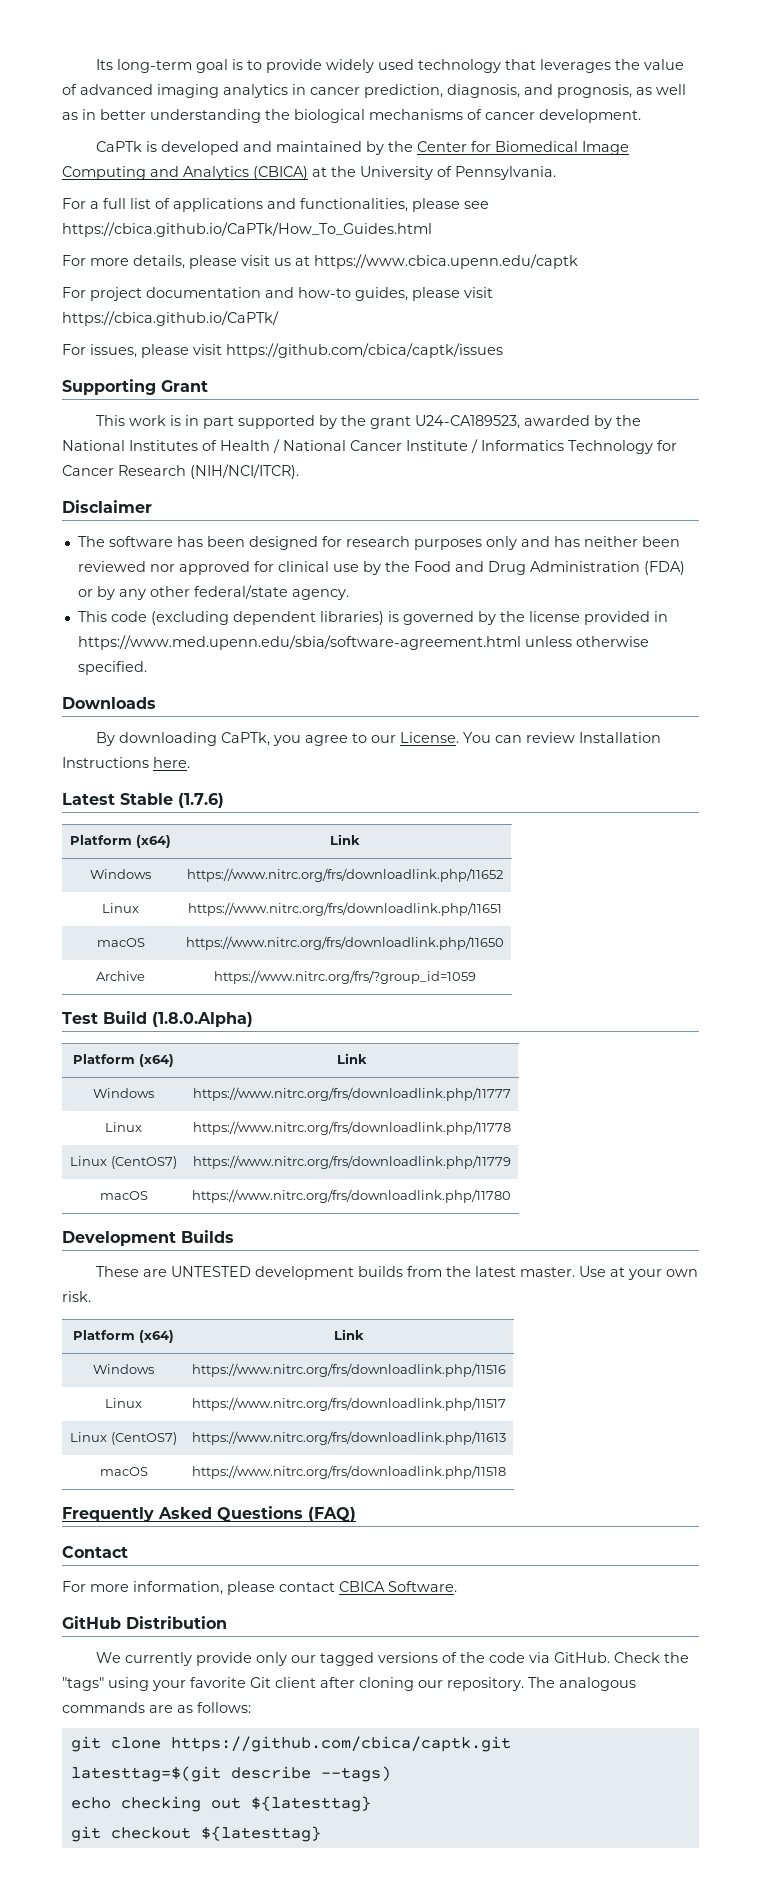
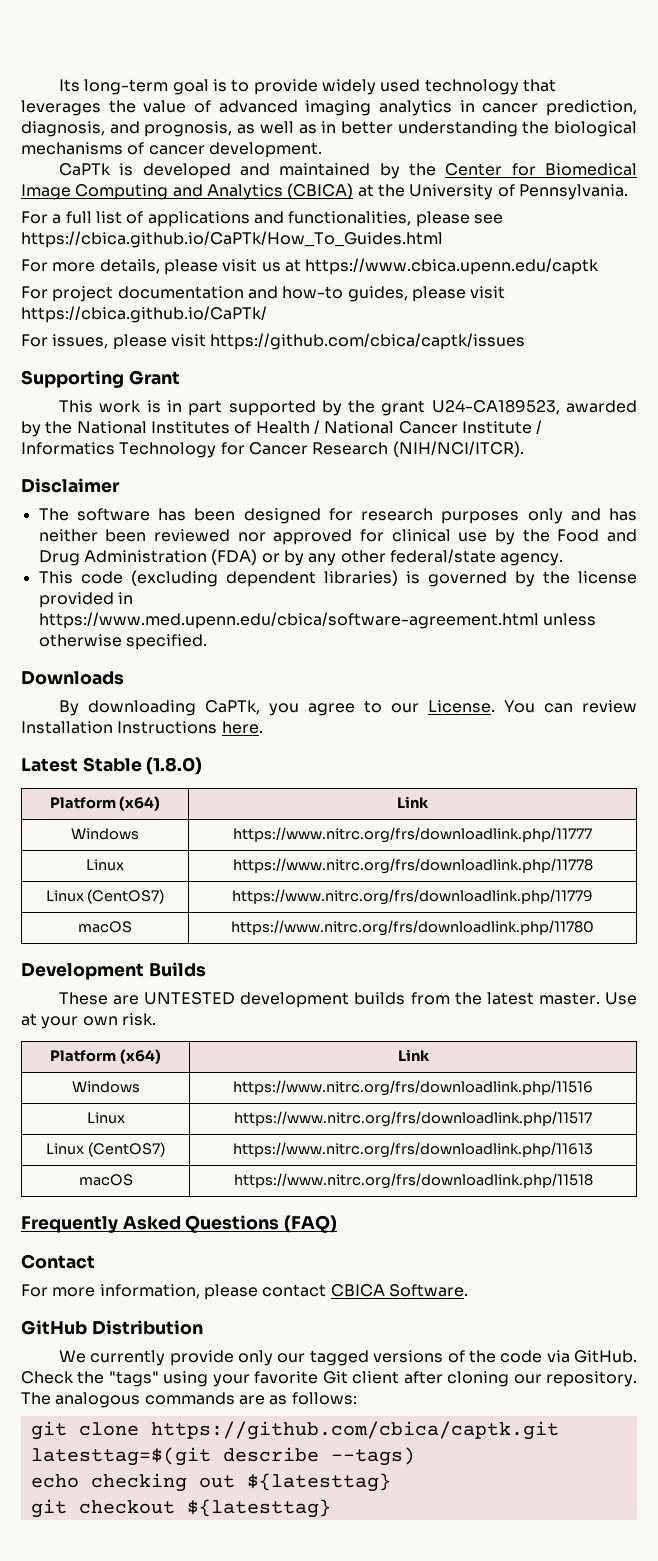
[77,635,521,650] https://www.med.upenn.edu/sbia/software-agreement.html -> [38,612,539,629] https://www.med.upenn.edu/cbica/software-agreement.html
[178,793,224,808] [70,835,171,848] [330,834,361,845] [90,869,151,879] [187,868,503,882] [102,903,139,913] [188,902,502,916] [96,938,145,947] [186,936,504,950] [96,971,145,981] [214,970,476,984] [62,1011,253,1027] (1.7.6) // Platform (x64) | Link // Windows | https://www.nitrc.org/frs/downloadlink.php/11652 // Linux | https://www.nitrc.org/frs/downloadlink.php/11651 // macOS | https://www.nitrc.org/frs/downloadlink.php/11650 // Archive | https://www.nitrc.org/frs/?group_id=1059 // Test Build (1.8.0.Alpha) -> [146,757,203,775] (1.8.0)

